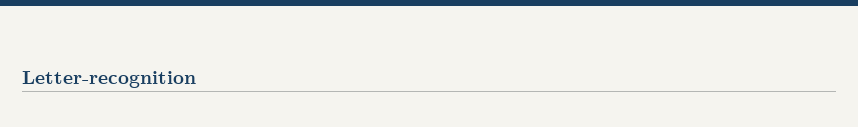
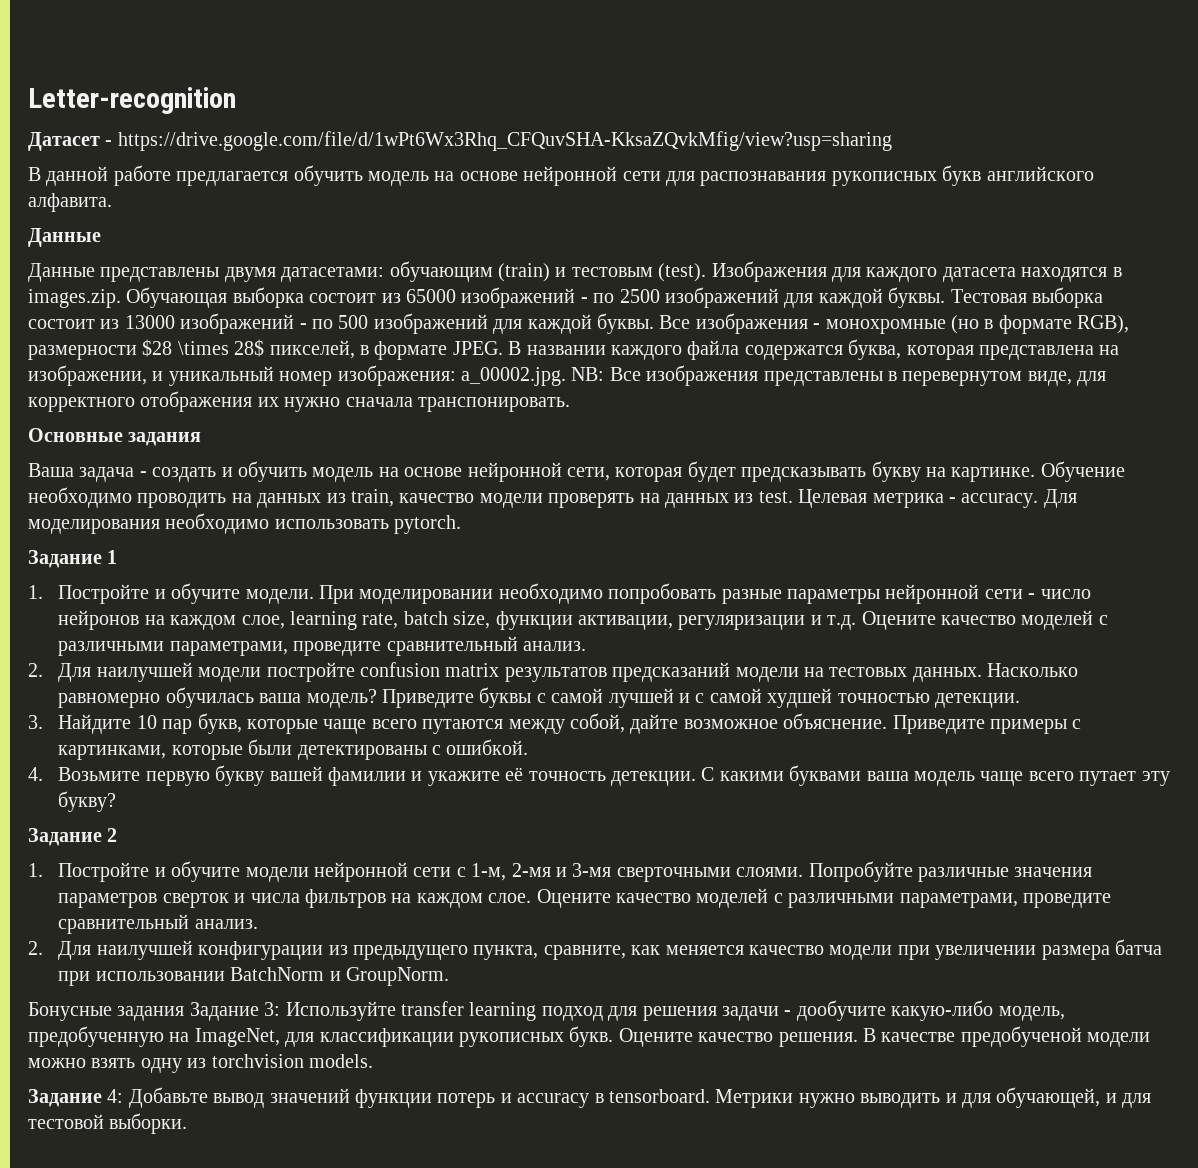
(196, 79) none -> [28,131,892,151] [28,165,1094,186] [28,193,112,212] [28,228,101,247] [28,261,1122,282] [28,287,1103,308] [28,313,1130,334] [28,339,1120,360] [28,365,1107,386] [28,391,570,412] [28,428,202,446] [28,461,1125,482] [28,487,1077,508] [28,513,462,534] [28,550,118,568] [28,583,1091,604] [58,610,1108,630] [58,636,587,656] [28,662,1079,682] [58,687,1021,708] [28,713,1082,734] [58,739,529,760] [28,765,1170,786] [58,791,117,812] [28,828,118,846] [28,861,1093,882] [58,888,1112,908] [58,914,258,934] [28,939,1163,960] [58,967,450,986] [28,1000,1065,1021] [28,1026,1151,1047] [28,1054,373,1073] [28,1087,1152,1108] [28,1113,188,1134] // Датасет - https://drive.google.com/file/d/1wPt6Wx3Rhq_CFQuvSHA-KksaZQvkMfig/view?usp=sharing // В данной работе предлагается обучить модель на основе нейронной сети для распознавания рукописных букв английского алфавита. // Данные // Данные представлены двумя датасетами: обучающим (train) и тестовым (test). Изображения для каждого датасета находятся в images.zip. Обучающая выборка состоит из 65000 изображений - по 2500 изображений для каждой буквы. Тестовая выборка состоит из 13000 изображений - по 500 изображений для каждой буквы. Все изображения - монохромные (но в формате RGB), размерности $28 \times 28$ пикселей, в формате JPEG. В названии каждого файла содержатся буква, которая представлена на изображении, и уникальный номер изображения: a_00002.jpg. NB: Все изображения представлены в перевернутом виде, для корректного отображения их нужно сначала транспонировать. // Основные задания // Ваша задача - создать и обучить модель на основе нейронной сети, которая будет предсказывать букву на картинке. Обучение необходимо проводить на данных из train, качество модели проверять на данных из test. Целевая метрика - accuracy. Для моделирования необходимо использовать pytorch. // Задание 1 // 1. Постройте и обучите модели. При моделировании необходимо попробовать разные параметры нейронной сети - число нейронов на каждом слое, learning rate, batch size, функции активации, регуляризации и т.д. Оцените качество моделей с различными параметрами, проведите сравнительный анализ. // 2. Для наилучшей модели постройте confusion matrix результатов предсказаний модели на тестовых данных. Насколько равномерно обучилась ваша модель? Приведите буквы с самой лучшей и с самой худшей точностью детекции. // 3. Найдите 10 пар букв, которые чаще всего путаются между собой, дайте возможное объяснение. Приведите примеры с картинками, которые были детектированы с ошибкой. // 4. Возьмите первую букву вашей фамилии и укажите её точность детекции. С какими буквами ваша модель чаще всего путает эту букву? // Задание 2 // 1. Постройте и обучите модели нейронной сети с 1-м, 2-мя и 3-мя сверточными слоями. Попробуйте различные значения параметров сверток и числа фильтров на каждом слое. Оцените качество моделей с различными параметрами, проведите сравнительный анализ. // 2. Для наилучшей конфигурации из предыдущего пункта, сравните, как меняется качество модели при увеличении размера батча при использовании BatchNorm и GroupNorm. // Бонусные задания Задание 3: Используйте transfer learning подход для решения задачи - дообучите какую-либо модель, предобученную на ImageNet, для классификации рукописных букв. Оцените качество решения. В качестве предобученой модели можно взять одну из torchvision models. // Задание 4: Добавьте вывод значений функции потерь и accuracy в tensorboard. Метрики нужно выводить и для обучающей, и для тестовой выборки.

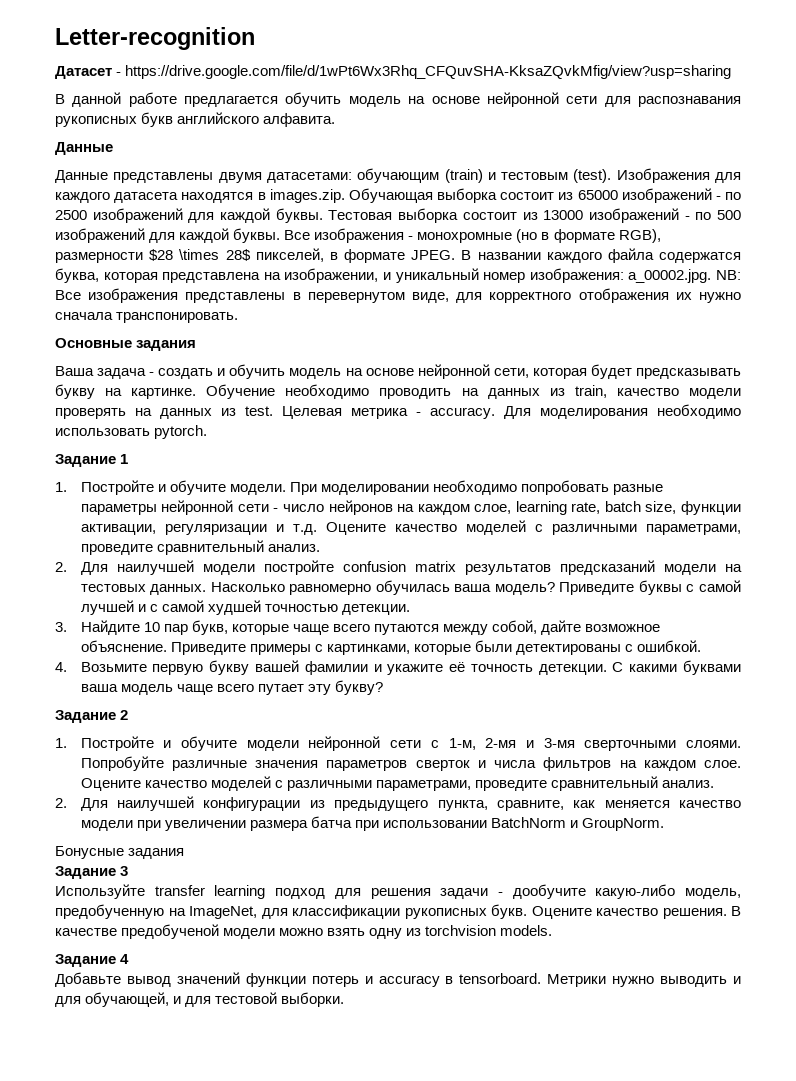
[189,1002,281,1021] Задание 3: -> [55,866,129,879] // Задание 3 //
[107,1089,124,1103] 4: -> [120,954,130,964] 4 //

